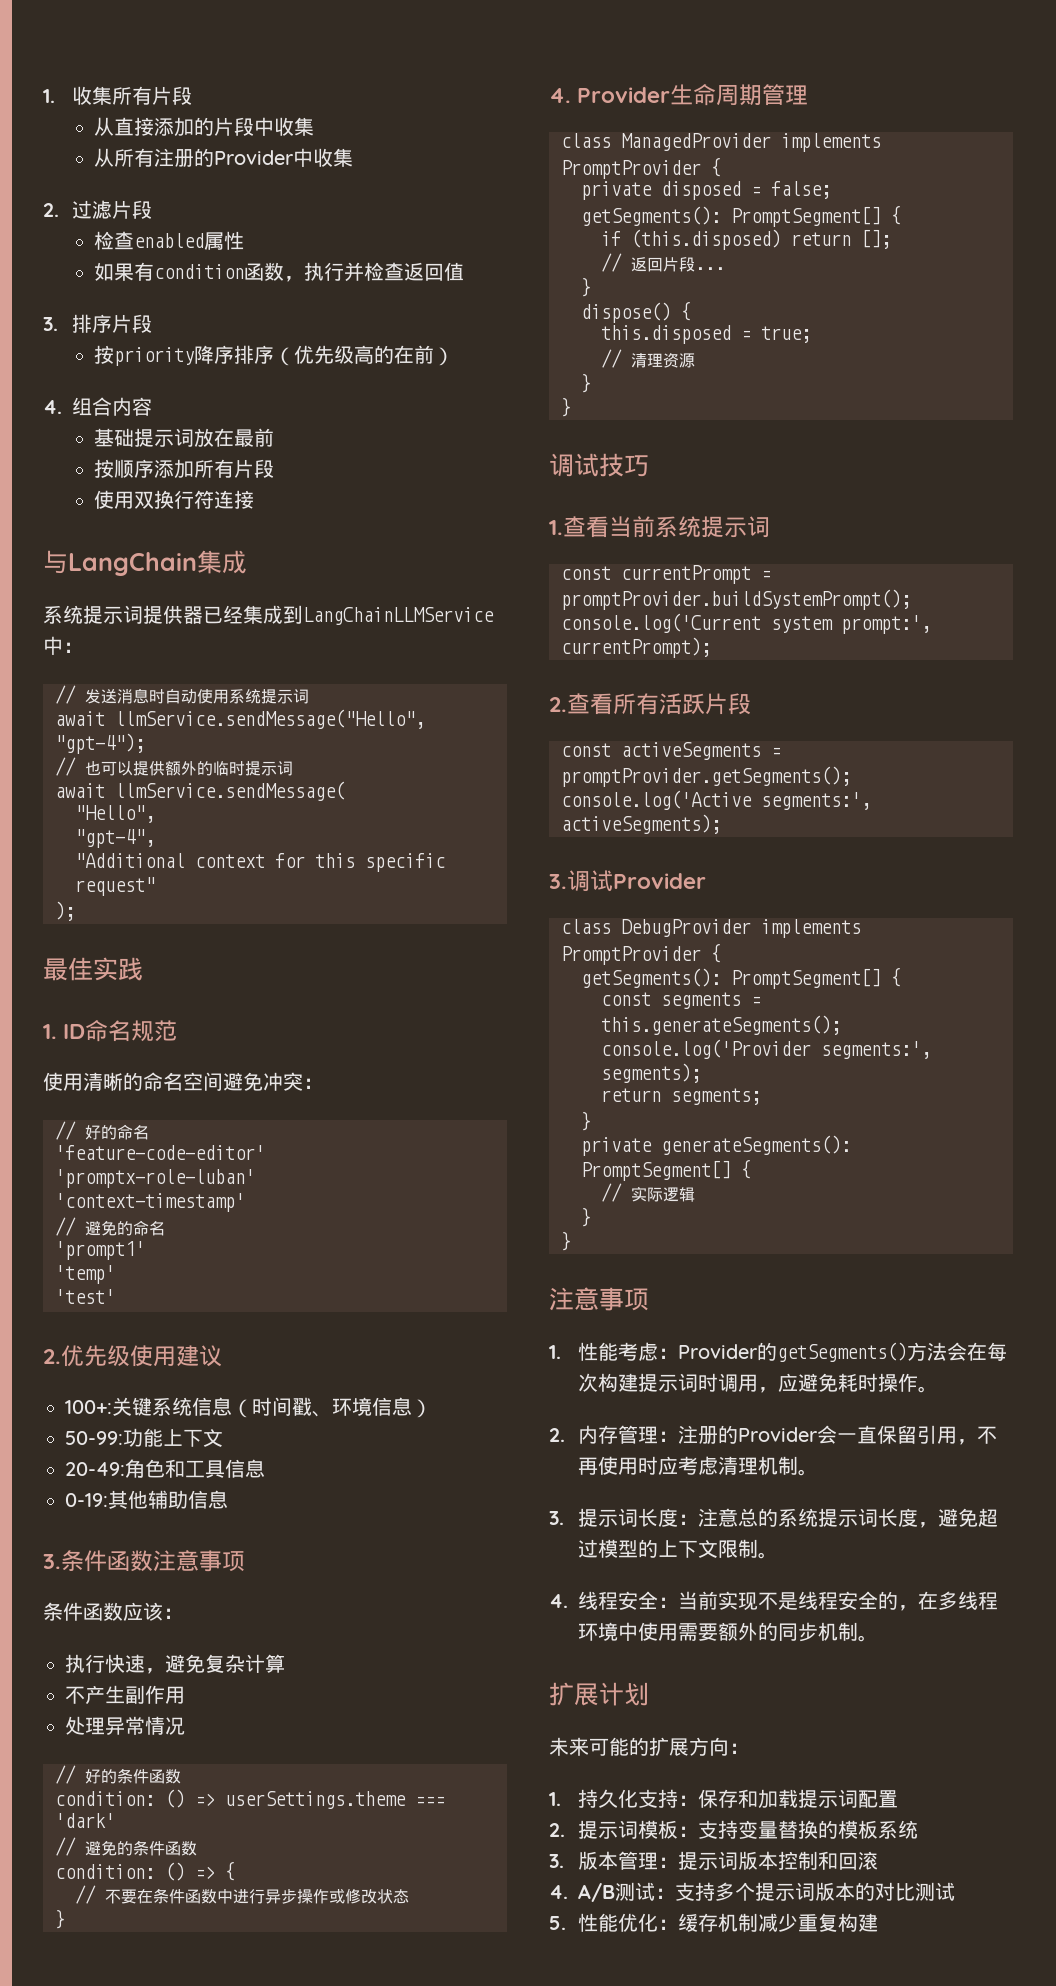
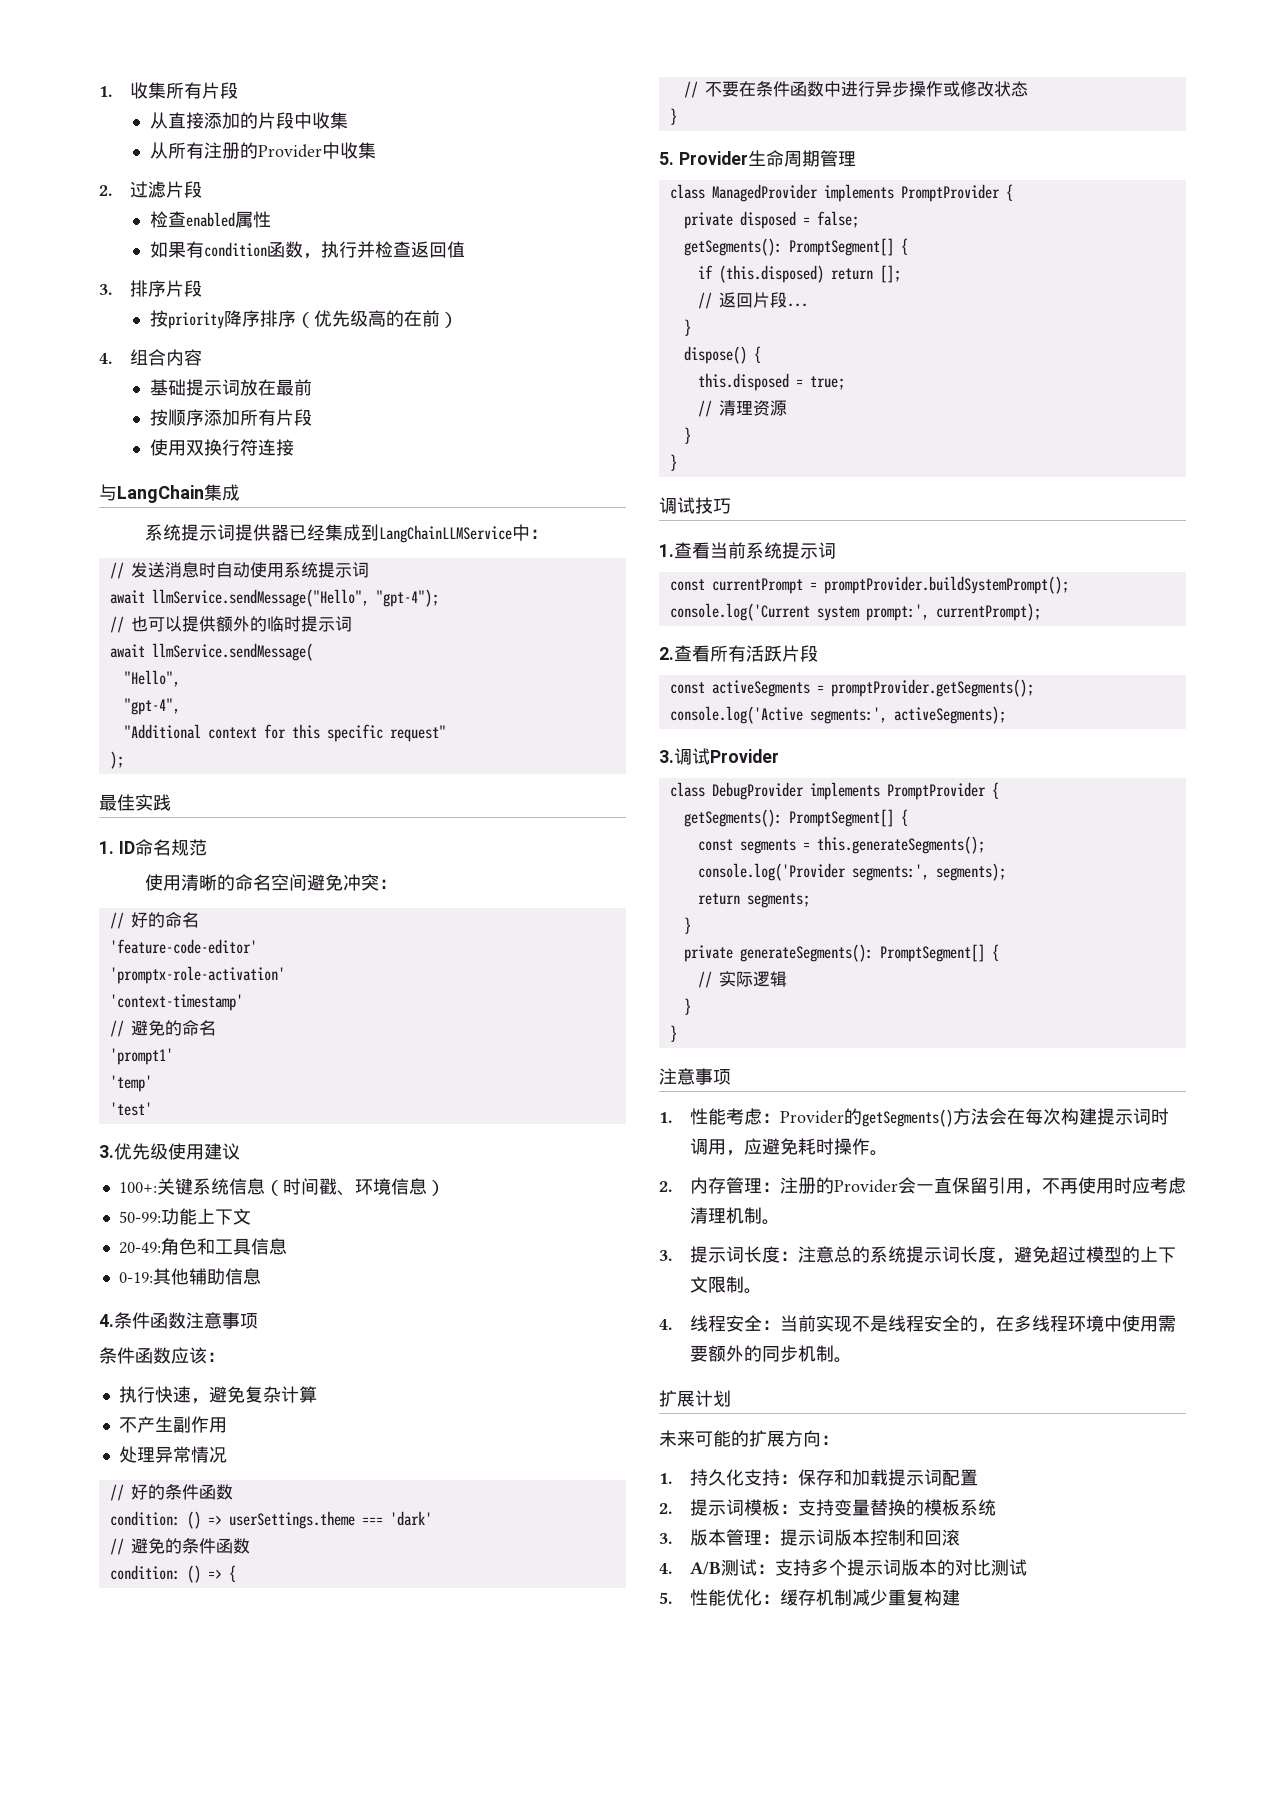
[55,1169,255,1188] 'promptx-role-luban' -> [109,966,285,984] 'promptx-role-activation'
[43,1349,61,1364] 2. -> [99,1145,114,1158] 3.
[43,1554,61,1569] 3. -> [99,1314,114,1327] 4.
[549,88,571,103] 4. -> [659,152,674,165] 5.

